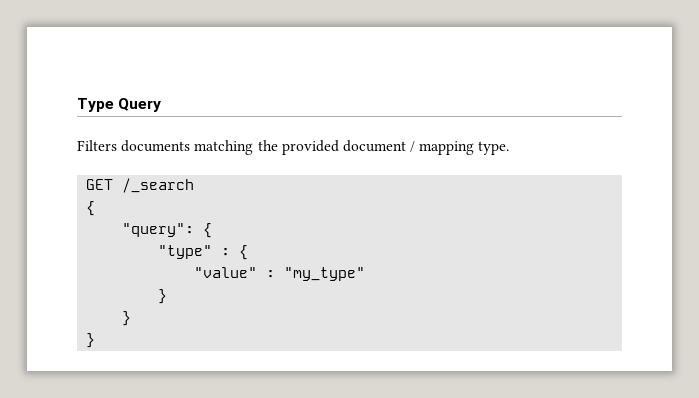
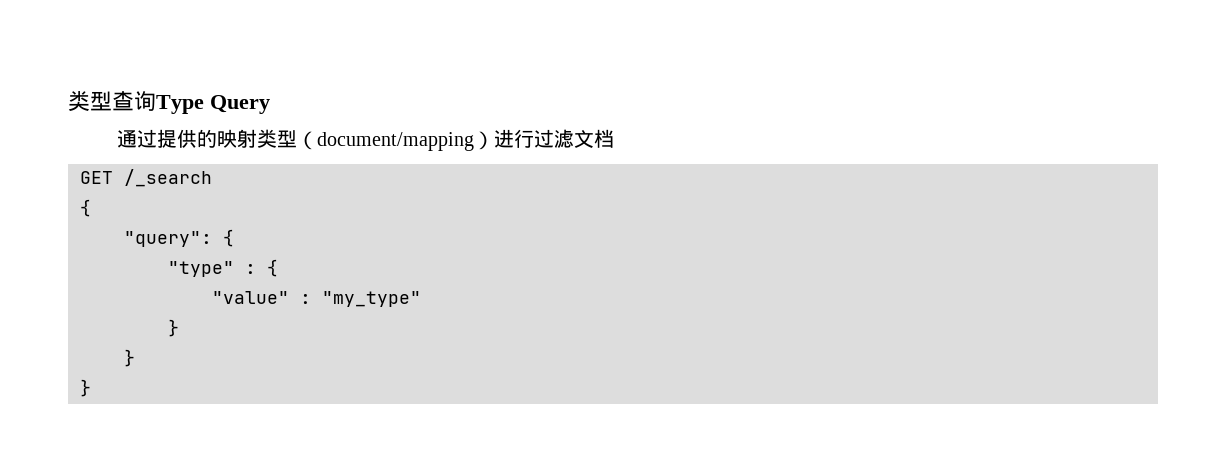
(77, 105) none -> [68,91,156,111] 类型查询
[77,140,510,155] Filters documents matching the provided document / mapping type. -> [116,129,614,151] 通过提供的映射类型（document/mapping）进行过滤文档

